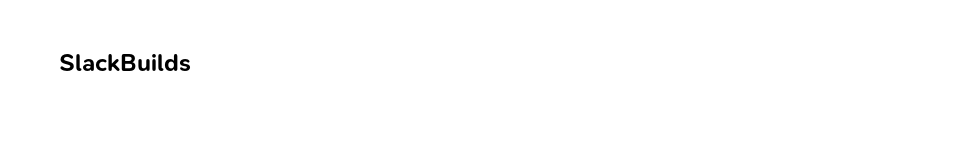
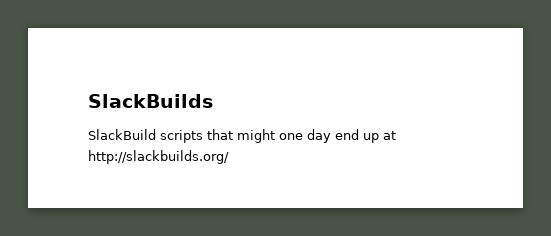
(191, 63) none -> [88,129,396,143] [88,150,229,164] // SlackBuild scripts that might one day end up at http://slackbuilds.org/

